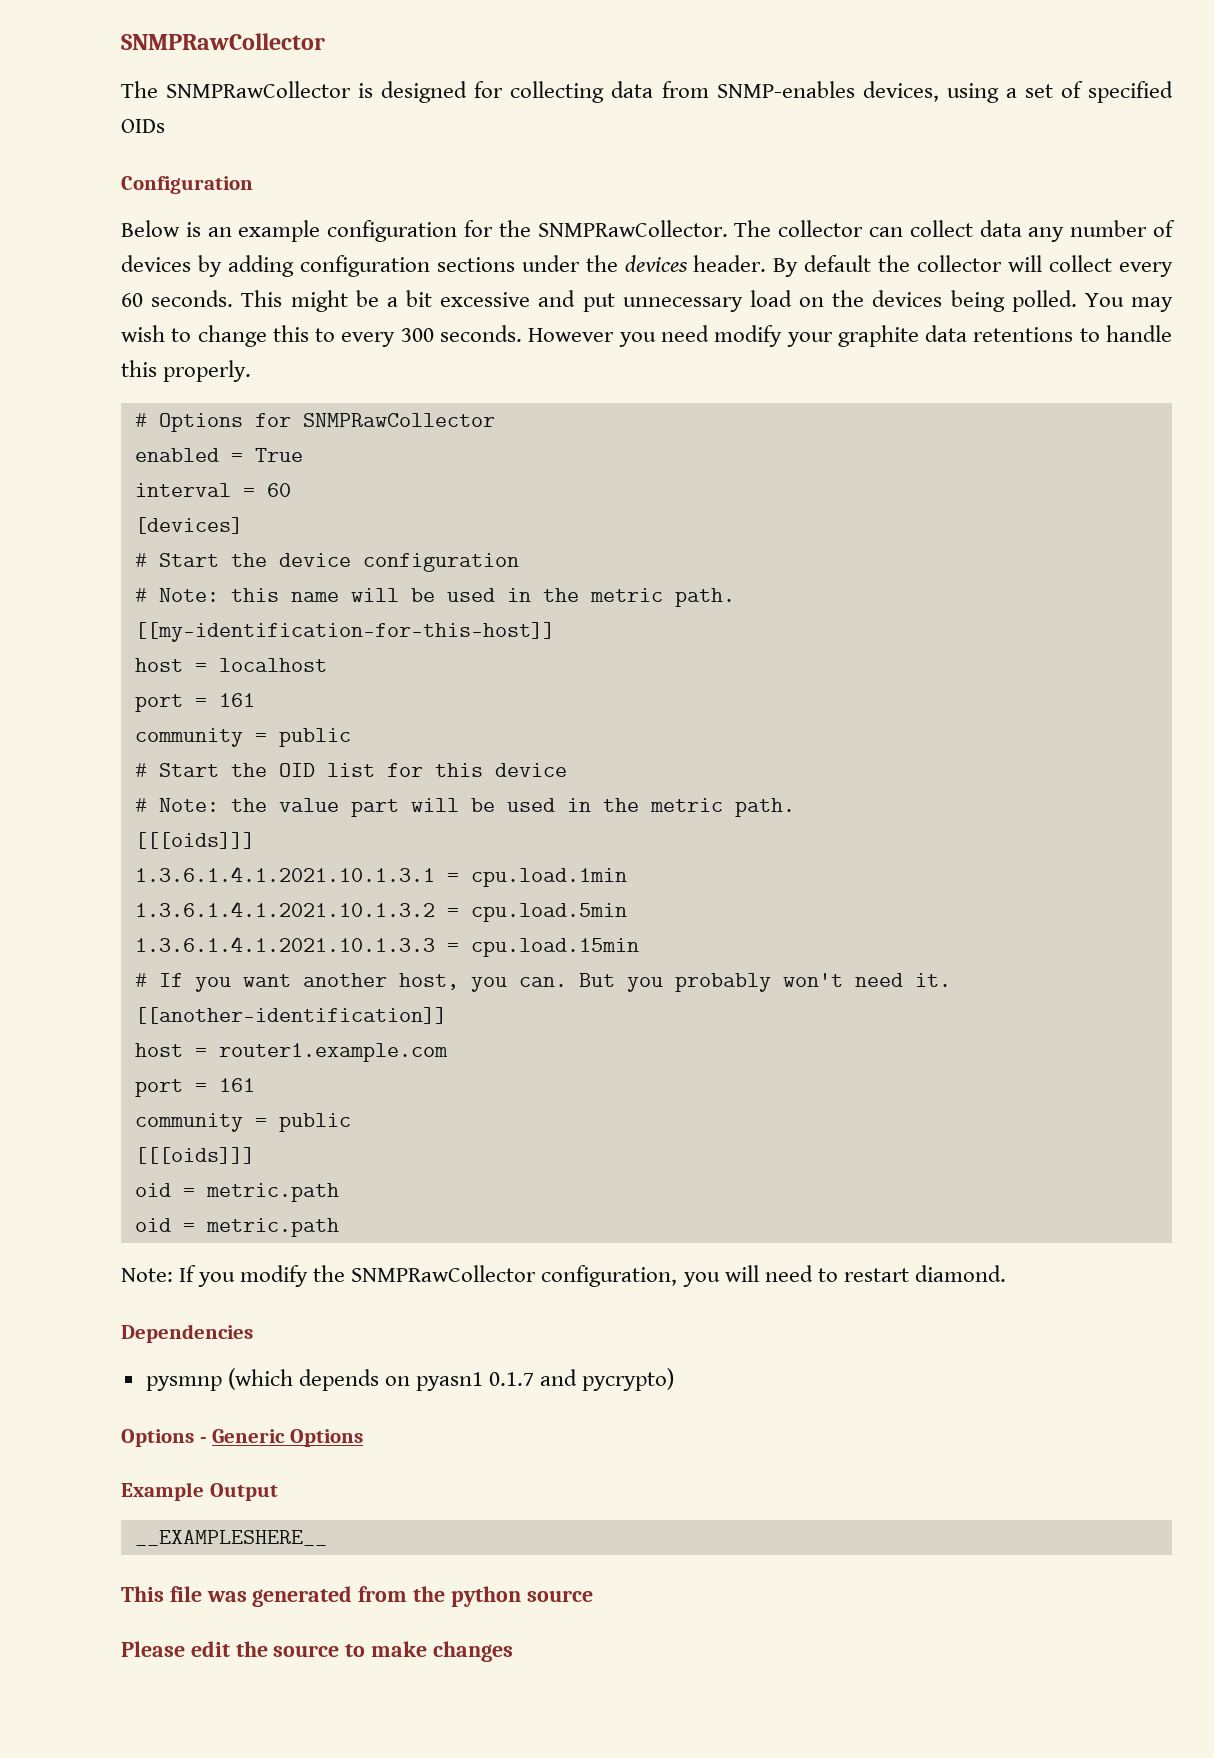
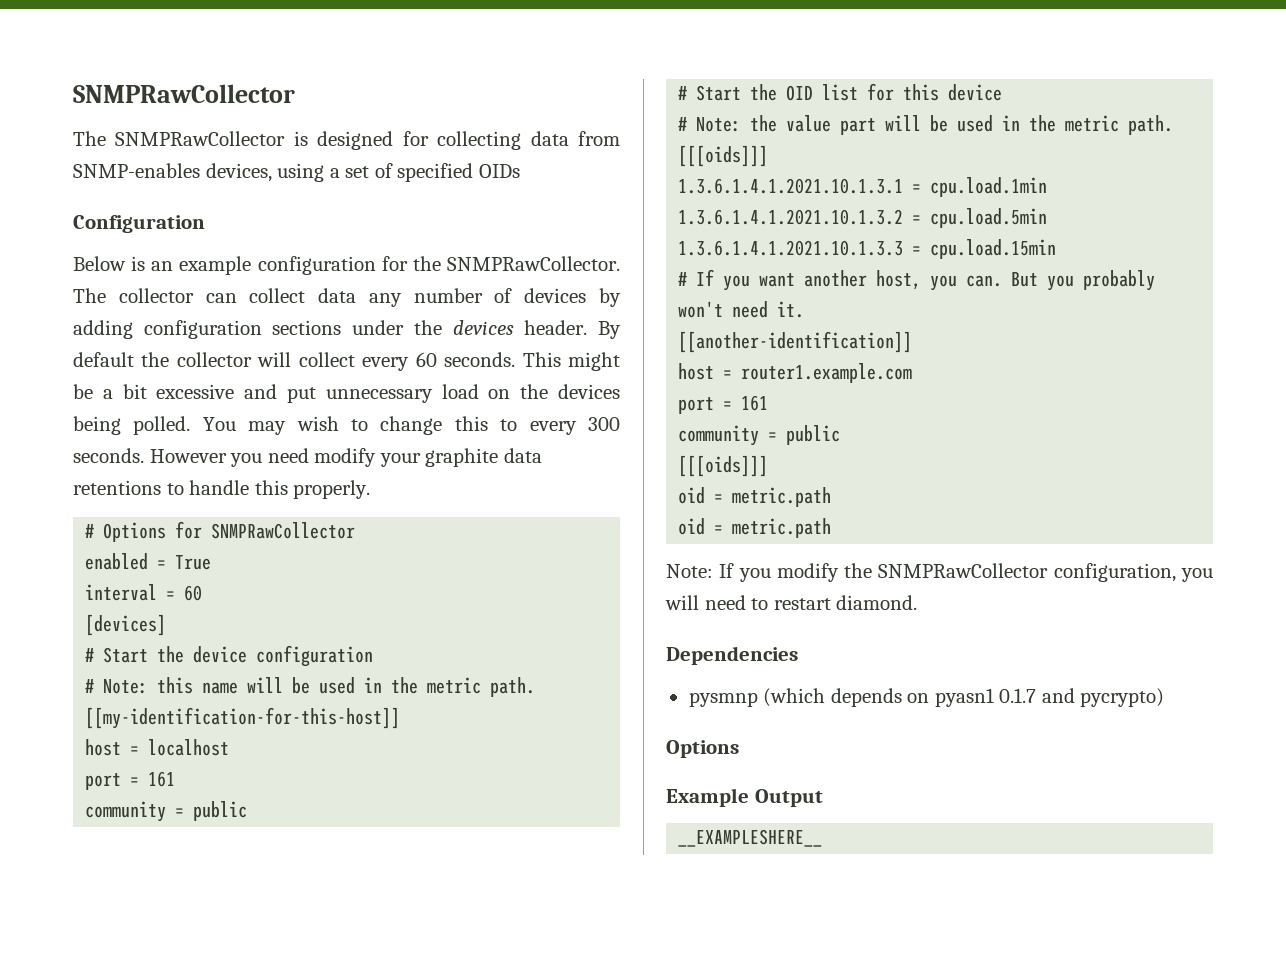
[199,1429,363,1447] - Generic Options -> (739, 749) none
[121,1586,593,1607] [121,1641,513,1662] // This file was generated from the python source // Please edit the source to make changes -> (823, 838) none

